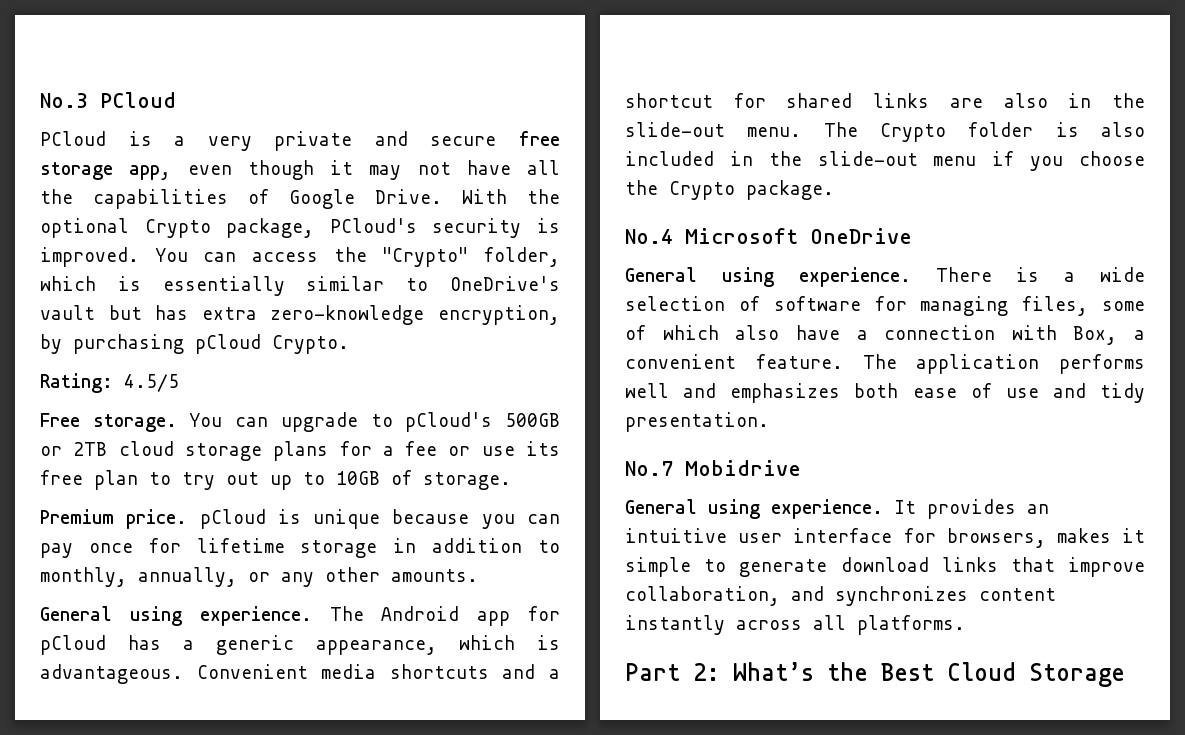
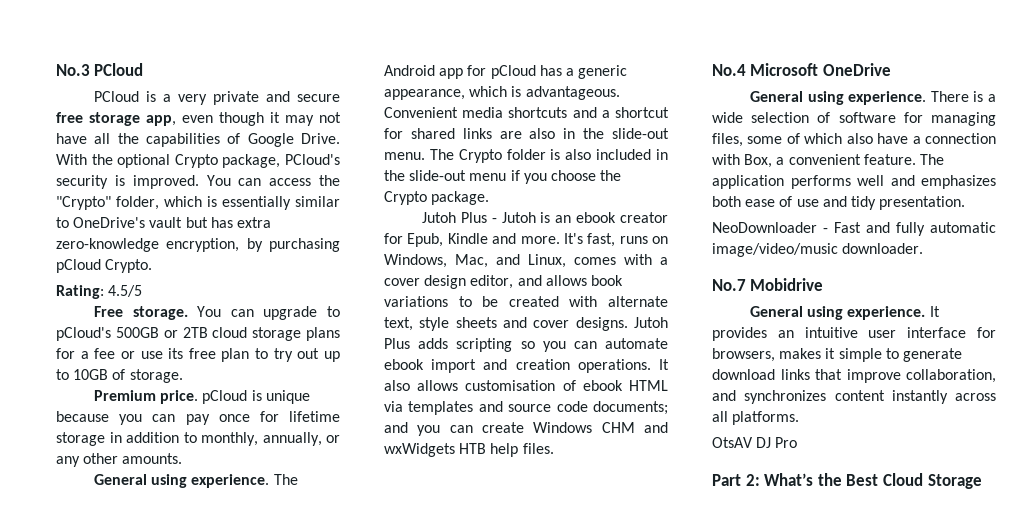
(834, 190) none -> [421,212,668,223] [384,233,668,247] [384,254,668,268] [384,275,623,289] [384,296,668,307] [384,317,668,331] [384,338,668,352] [384,359,669,373] [384,380,668,391] [384,401,668,415] [384,422,668,436] [384,443,554,457] // Jutoh Plus - Jutoh is an ebook creator for Epub, Kindle and more. It's fast, runs on Windows, Mac, and Linux, comes with a cover design editor, and allows book variations to be created with alternate text, style sheets and cover designs. Jutoh Plus adds scripting so you can automate ebook import and creation operations. It also allows customisation of ebook HTML via templates and source code documents; and you can create Windows CHM and wxWidgets HTB help files.
(769, 422) none -> [712,222,996,236] [712,243,924,257] // NeoDownloader - Fast and fully automatic image/video/music downloader.
(965, 625) none -> [712,437,798,448] // OtsAV DJ Pro

